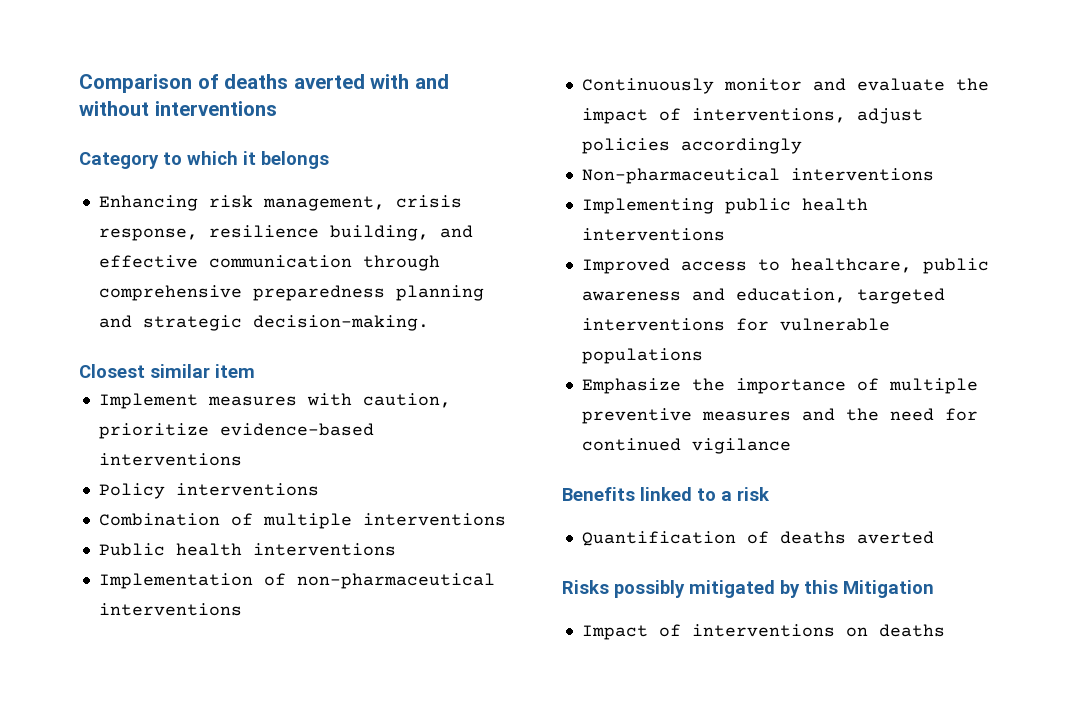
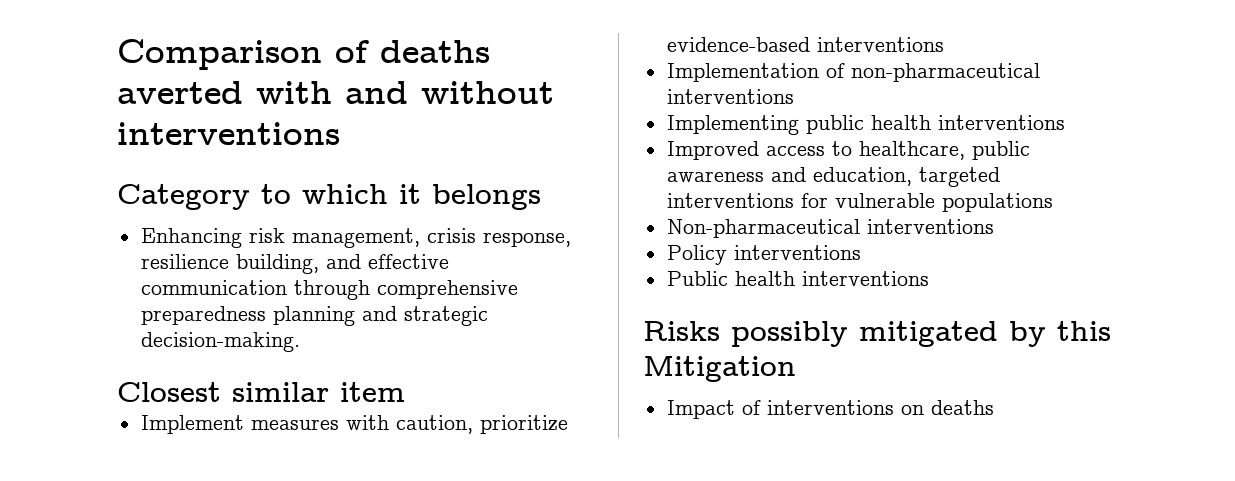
[98,483,319,499] [98,513,506,529] [98,543,396,556] [98,573,495,589] [98,603,242,616] [581,78,989,94] [581,108,923,124] [581,138,802,154] [581,168,780,184] Policy interventions // Combination of multiple interventions // Public health interventions // Implementation of non-pharmaceutical interventions // Continuously monitor and evaluate the impact of interventions, adjust policies accordingly // Non-pharmaceutical -> [666,63,1040,82] Implementation of non-pharmaceutical
[581,378,978,394] [581,408,978,424] [581,438,791,454] [562,487,770,501] [581,531,934,546] Emphasize the importance of multiple preventive measures and the need for continued vigilance // Benefits linked to a risk // Quantification of deaths averted -> [666,219,994,238] [666,245,861,265] [666,271,929,286] Non-pharmaceutical interventions // Policy interventions // Public health interventions

